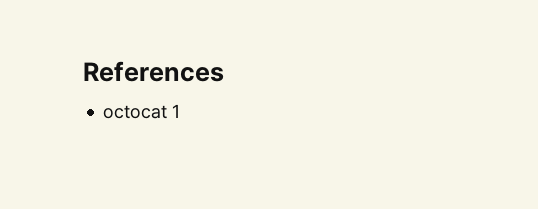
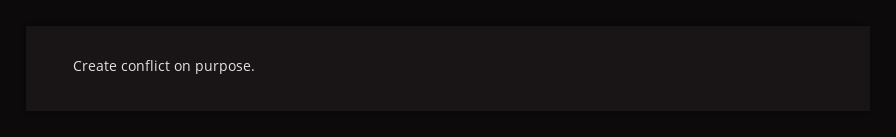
[83,61,224,82] [103,104,181,119] References // octocat 1 -> [73,60,255,74] Create conflict on purpose.

